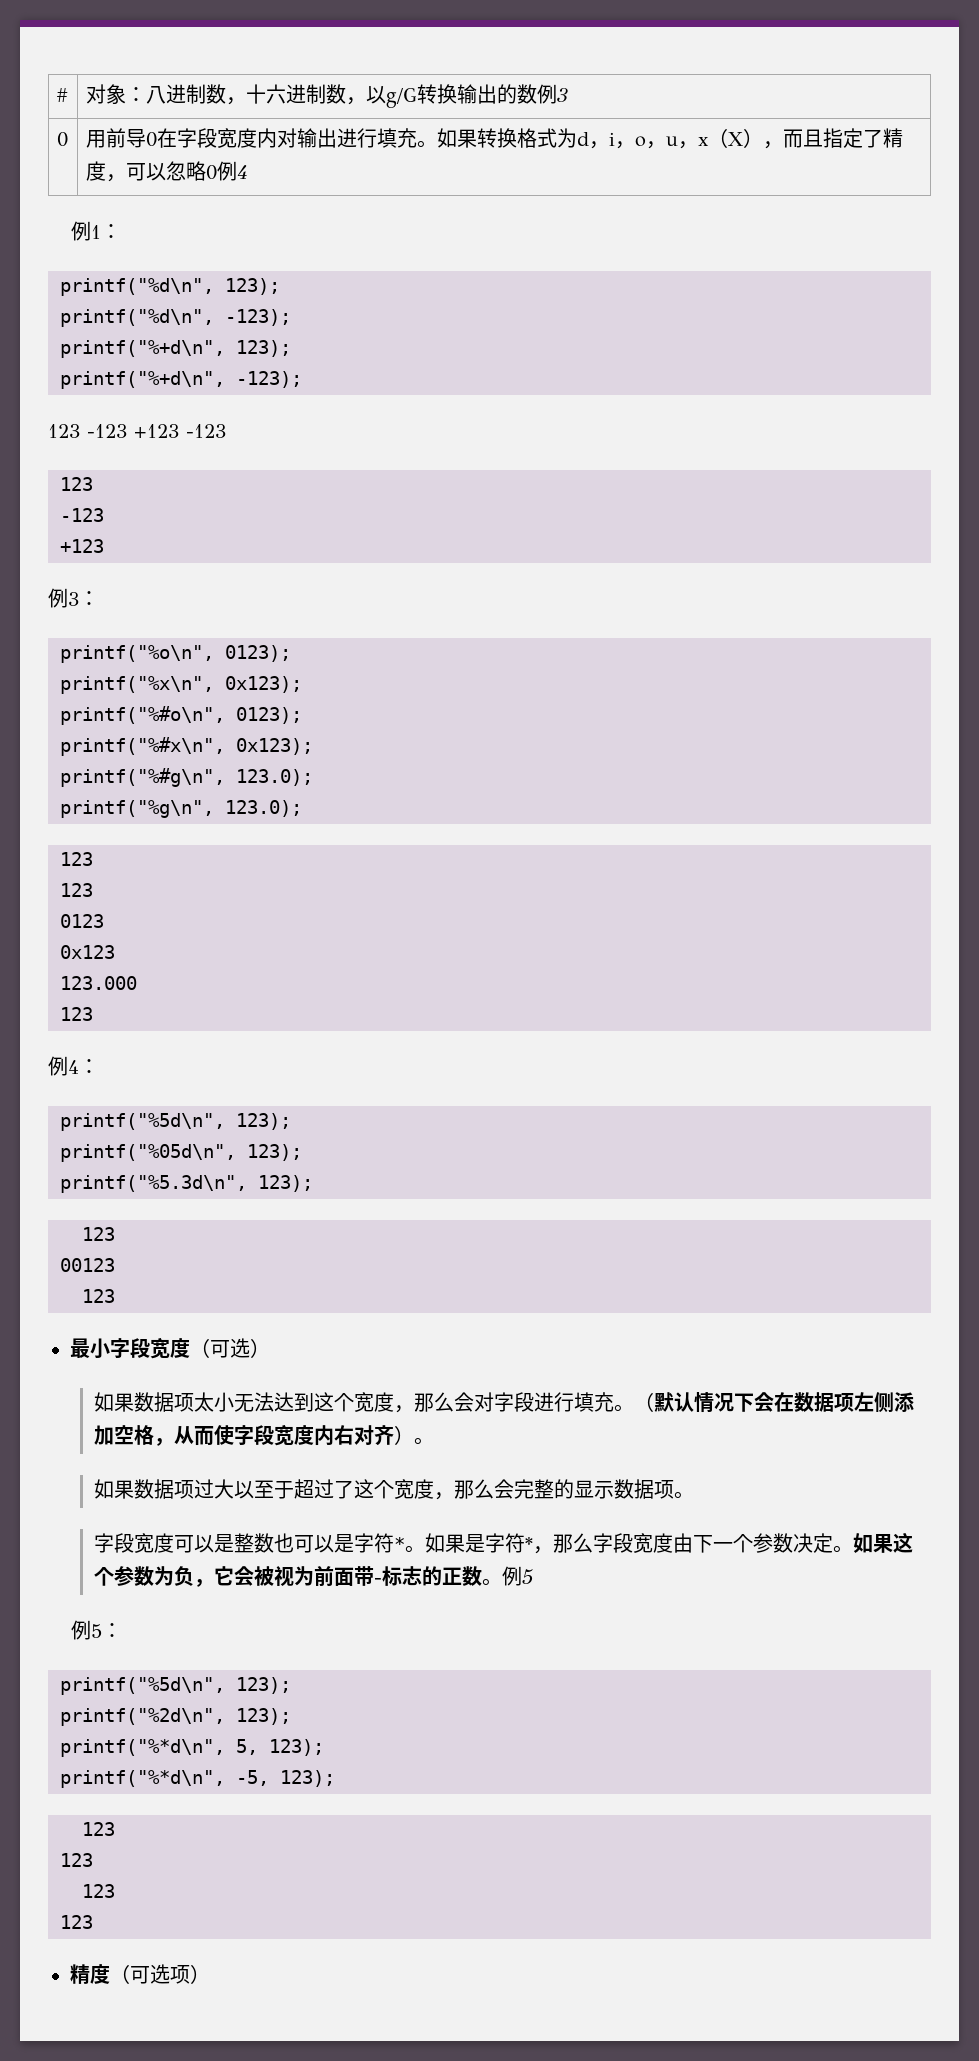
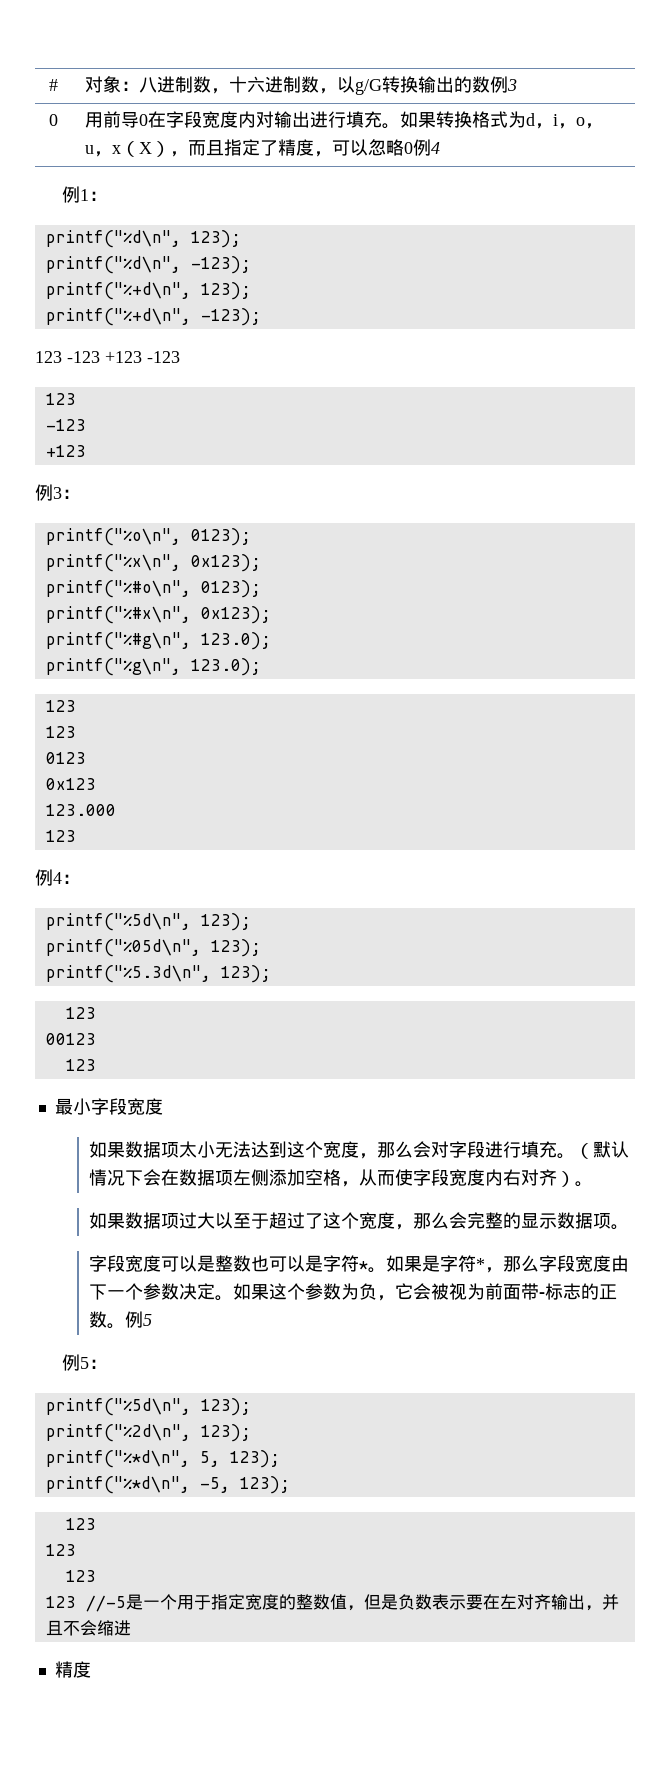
[190,1338,270,1358] （可选） -> (163, 1106) none
[70,1964,210,1984] // 精度（可选项） -> [85,1594,619,1612] [45,1620,131,1636] [54,1661,91,1678] //-5是一个用于指定宽度的整数值，但是负数表示要在左对齐输出，并且不会缩进 // 精度

